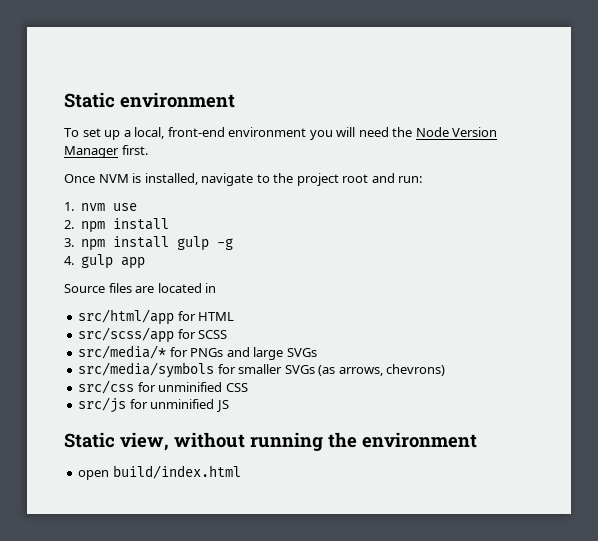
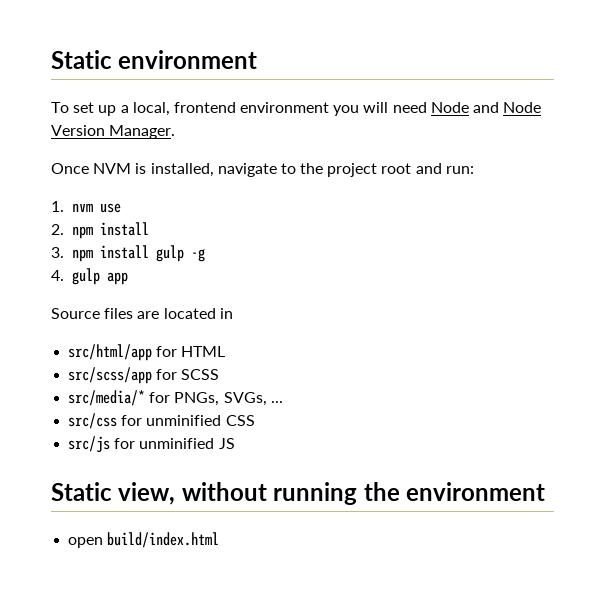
[167,127,225,137] front-end -> [173,102,236,113] frontend
[392,127,498,137] [64,145,148,158] the Node Version Manager first. -> [430,102,542,113] [51,125,176,139] Node and Node Version Manager.
[190,347,317,360] [78,362,446,378] PNGs and large SVGs // src/media/symbols for smaller SVGs (as arrows, chevrons) -> [174,392,283,406] PNGs, SVGs, ...

